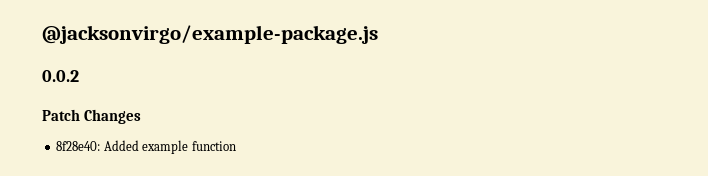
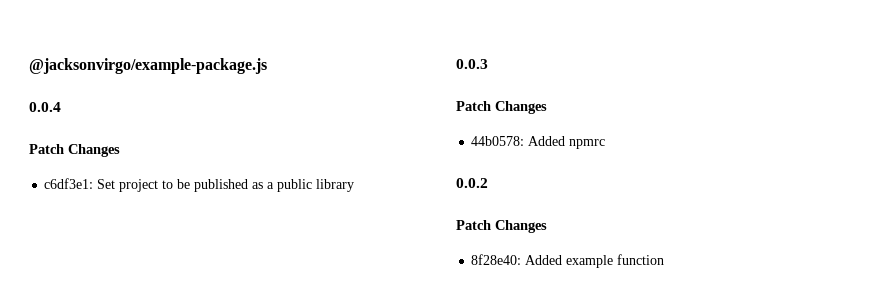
(378, 34) none -> [29,102,61,112] [29,144,120,157] [44,178,355,192] [456,59,488,69] [456,101,547,114] [471,136,606,149] // 0.0.4 // Patch Changes // c6df3e1: Set project to be published as a public library // 0.0.3 // Patch Changes // 44b0578: Added npmrc

